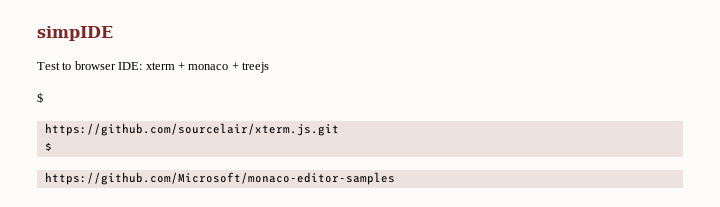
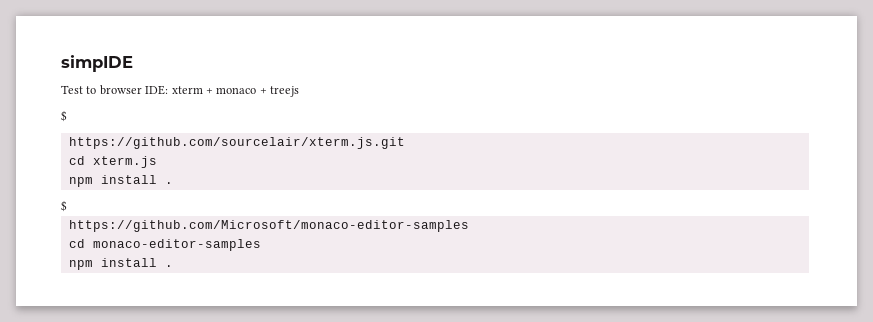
[44,142,52,151] [44,172,395,185] $ // https://github.com/Microsoft/monaco-editor-samples -> [68,156,157,168] [68,175,173,187] [61,200,67,212] [68,220,469,232] [68,239,261,251] [68,258,173,270] cd xterm.js // npm install . // $ // https://github.com/Microsoft/monaco-editor-samples // cd monaco-editor-samples // npm install .

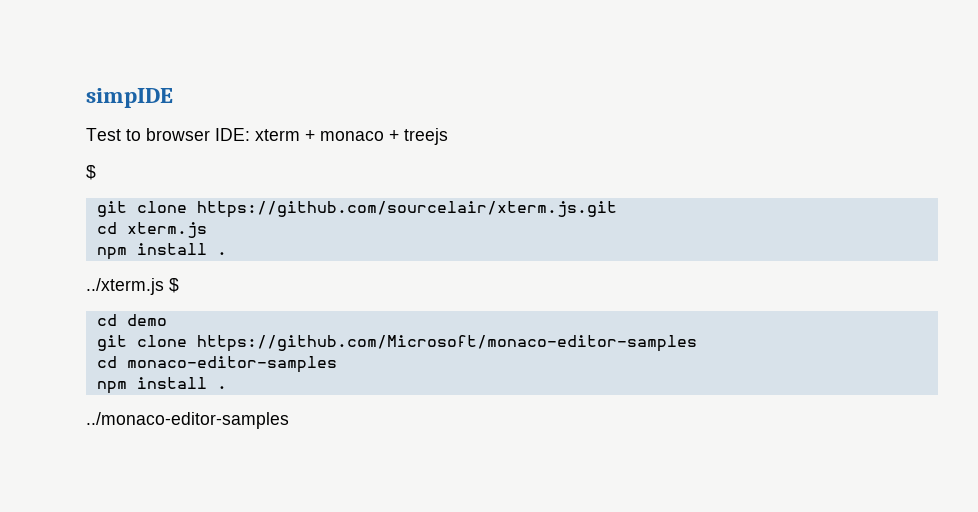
(67, 116) none -> [96,201,187,217] git clone
[61,200,67,212] $ // -> [86,278,179,295] [96,314,167,326] [96,335,187,351] ../xterm.js $ // cd demo // git clone
(173, 266) none -> [86,412,289,429] // ../monaco-editor-samples

